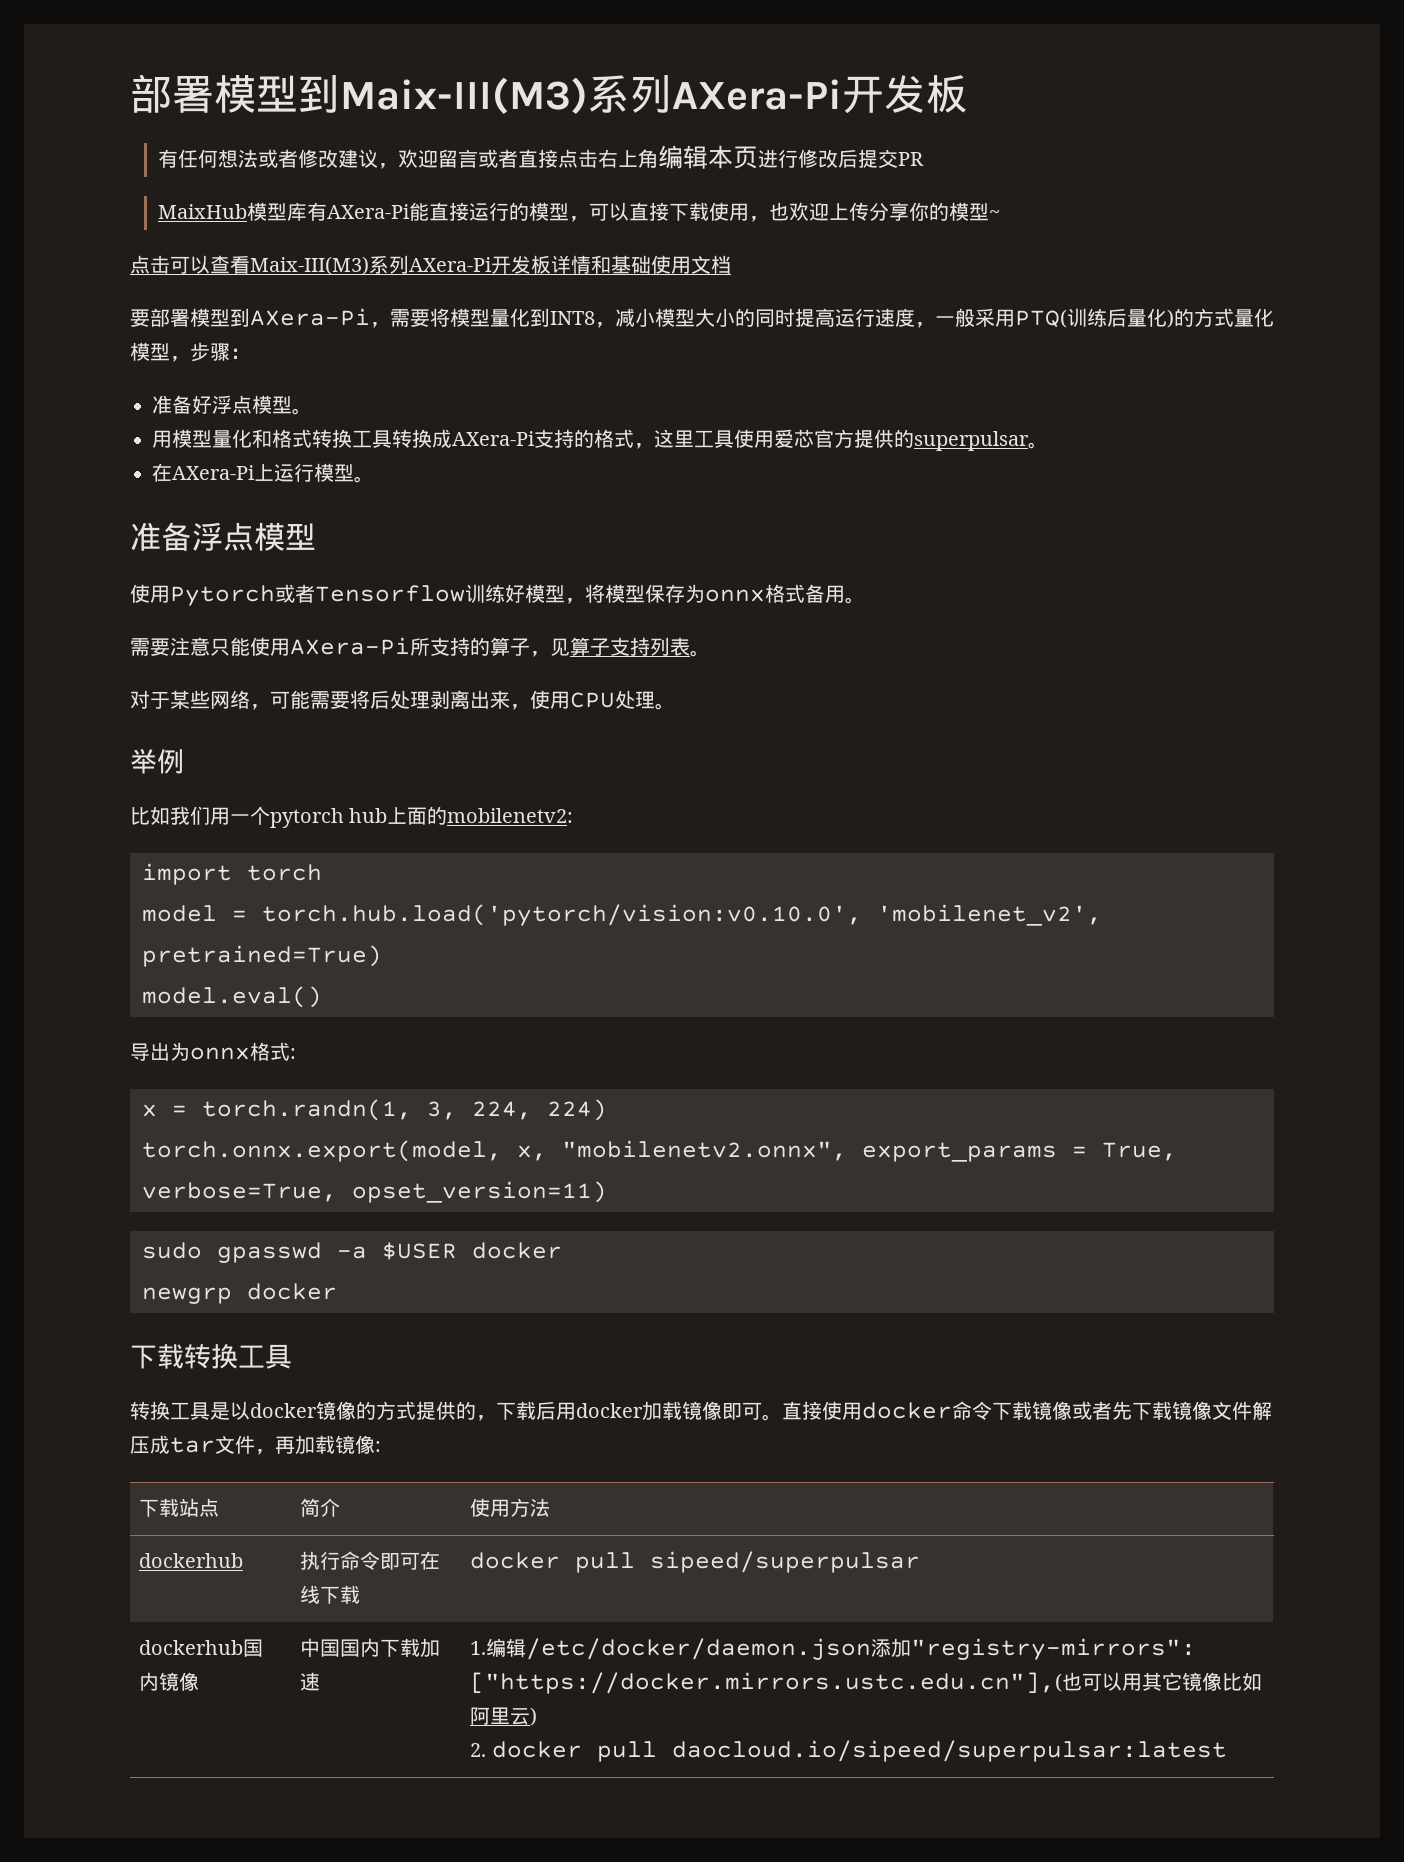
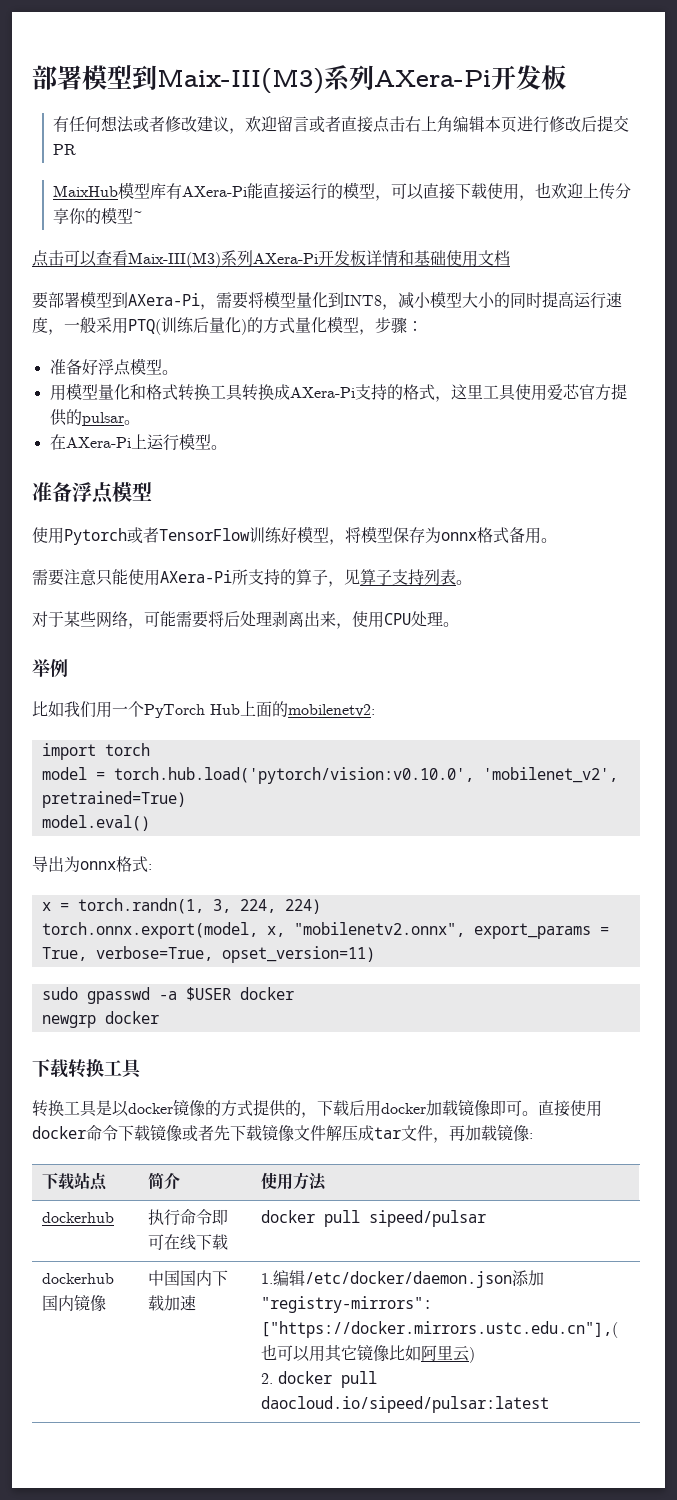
[914,431,1029,451] superpulsar -> [81,412,124,426] pulsar
[315,585,465,602] Tensorflow -> [159,528,250,541] TensorFlow
[270,808,388,828] pytorch hub -> [144,704,240,718] PyTorch Hub
[650,1551,921,1573] sipeed/superpulsar -> [368,1210,486,1227] sipeed/pulsar
[671,1740,1227,1762] daocloud.io/sipeed/superpulsar:latest -> [260,1396,549,1413] daocloud.io/sipeed/pulsar:latest

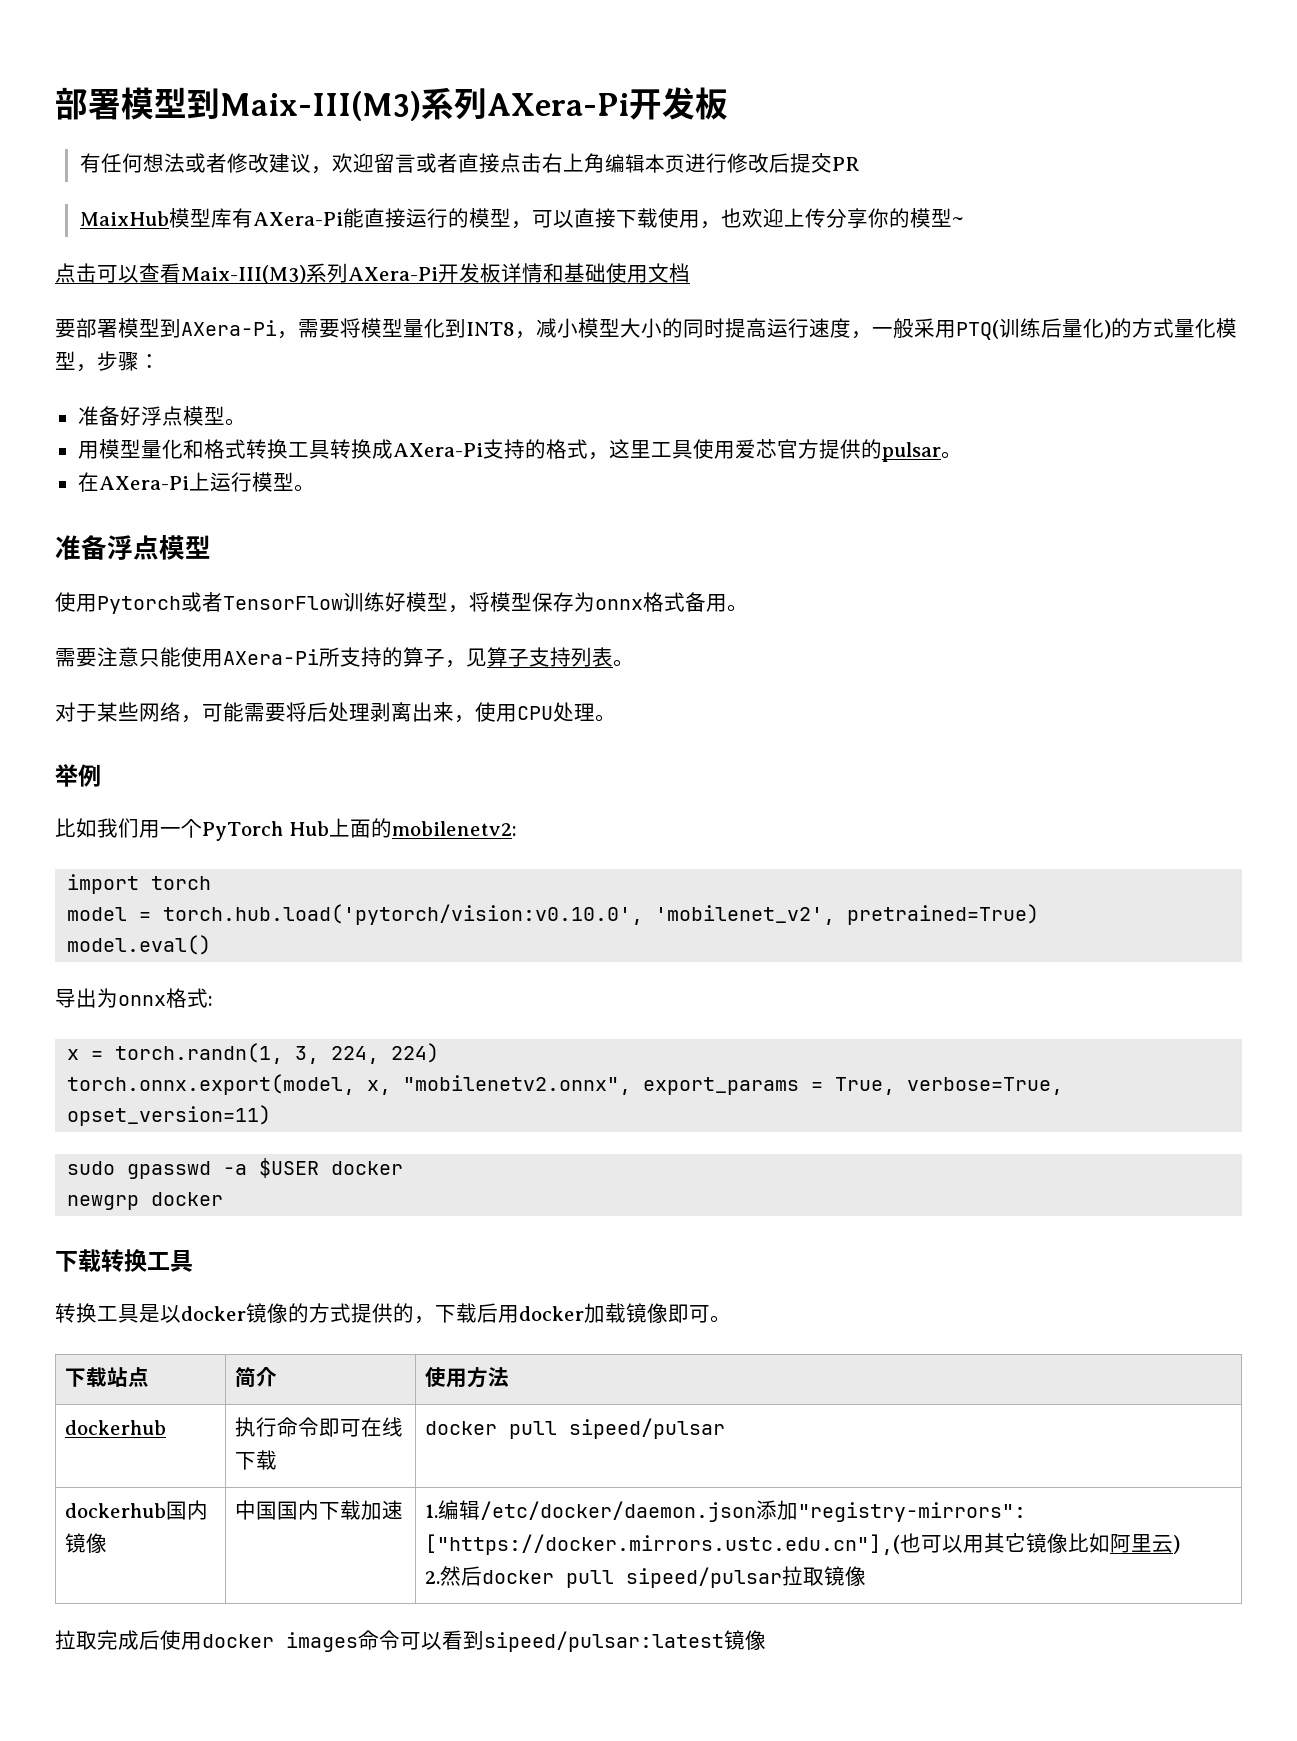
[538,1100,602,1117] [32,1124,533,1143] 直接使用docker命令下载镜像或者先下载镜像文件解压成tar文件，再加载镜像: -> (731, 1319) none
[277,1371,377,1388] [260,1396,549,1413] docker pull daocloud.io/sipeed/pulsar:latest -> [440,1566,867,1588] [55,1630,766,1652] 然后docker pull sipeed/pulsar拉取镜像 // 拉取完成后使用docker images命令可以看到sipeed/pulsar:latest镜像

